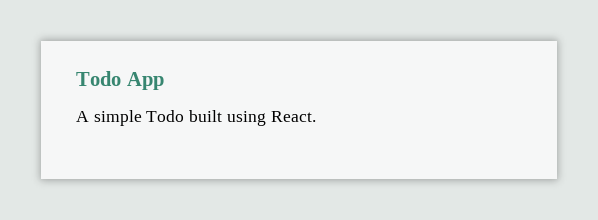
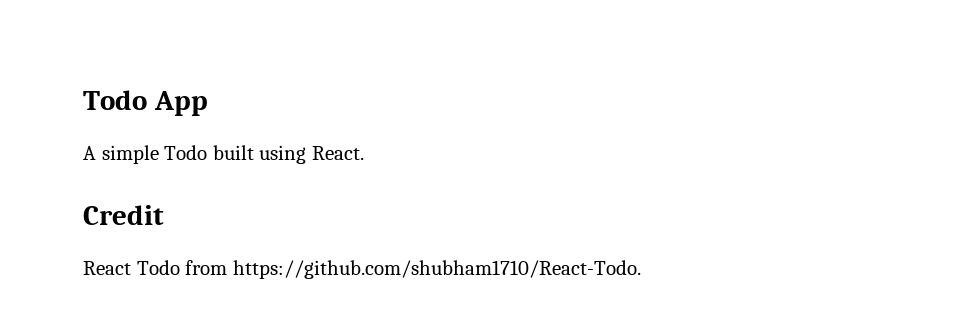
(316, 116) none -> [83,205,164,225] [83,260,641,279] // Credit // React Todo from https://github.com/shubham1710/React-Todo.

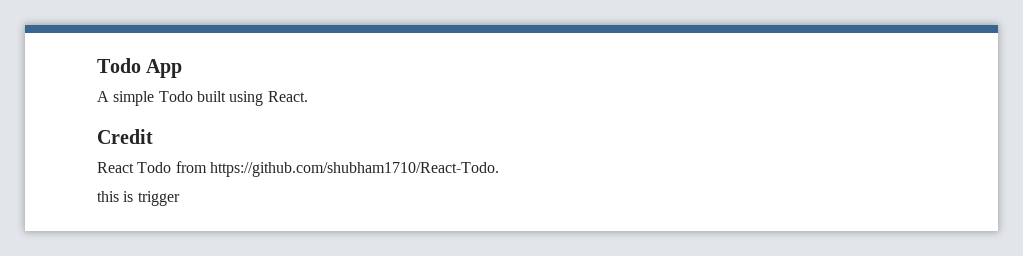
(641, 269) none -> [97,191,180,206] // this is trigger

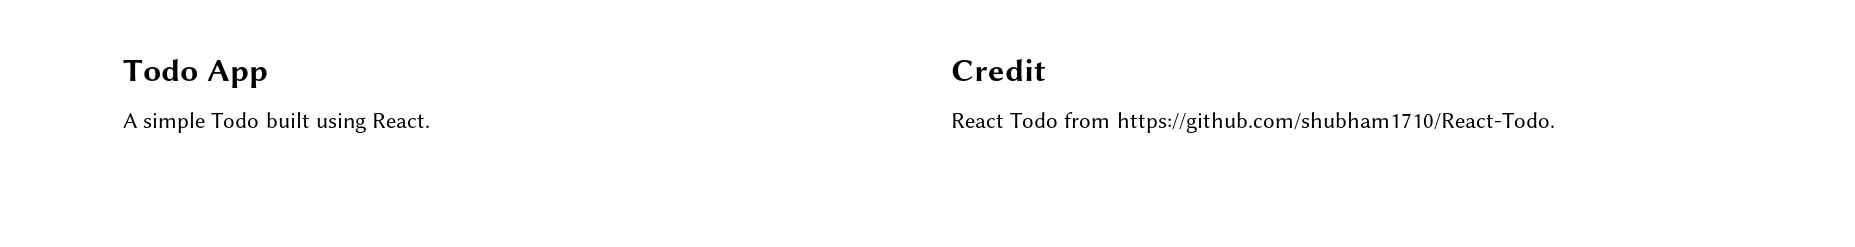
[97,191,180,206] // this is trigger -> (1555, 122) none

